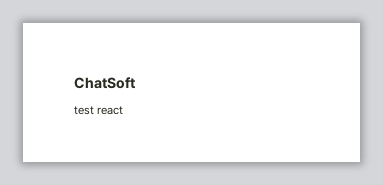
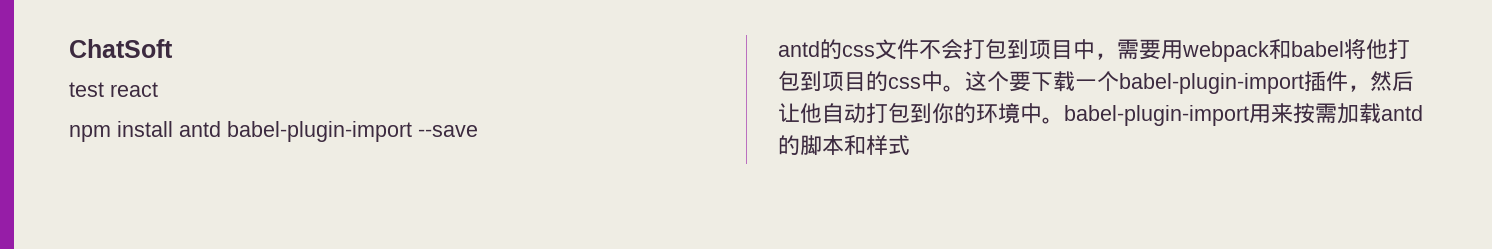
(124, 110) none -> [69,121,478,142] [778,38,1410,62] [778,71,1414,94] [778,103,1423,126] [778,135,910,156] // npm install antd babel-plugin-import --save // antd的css文件不会打包到项目中，需要用webpack和babel将他打包到项目的css中。这个要下载一个babel-plugin-import插件，然后让他自动打包到你的环境中。babel-plugin-import用来按需加载antd的脚本和样式

